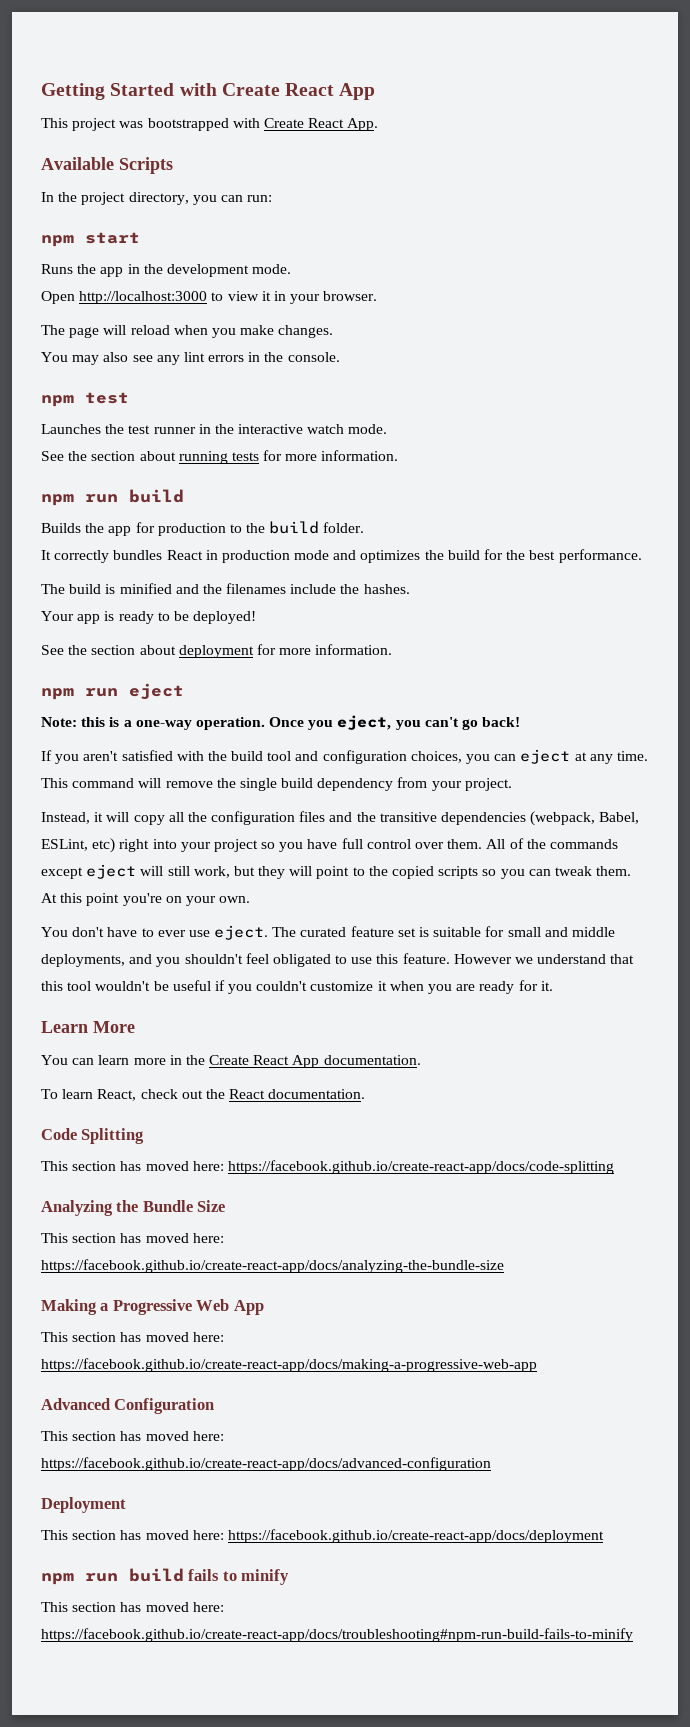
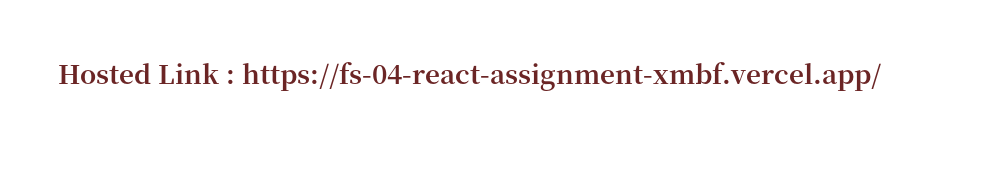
[41,83,376,100] [41,118,379,131] [41,157,173,174] [41,192,273,205] [41,232,140,247] [41,264,292,277] [41,291,378,304] [41,325,334,338] [41,352,340,365] [41,392,129,407] [41,424,388,434] [41,450,399,464] [41,489,184,506] [41,521,365,536] [41,549,642,563] [41,583,410,594] [41,611,257,624] [41,644,393,658] [41,683,184,700] [41,715,521,730] [41,749,648,764] [41,777,512,791] [41,811,640,826] [41,838,618,853] [41,864,632,879] [41,893,251,906] [41,925,615,940] [41,953,635,967] [41,980,553,994] [41,1021,135,1033] [41,1055,421,1068] [41,1089,366,1101] [41,1128,145,1144] [41,1160,614,1174] [41,1200,226,1216] [41,1233,224,1243] [41,1259,504,1273] [41,1299,264,1315] [41,1332,224,1342] [41,1358,537,1372] [41,1398,215,1414] [41,1431,224,1441] [41,1457,491,1471] [41,1497,126,1513] [41,1529,604,1543] [41,1568,290,1585] [41,1602,224,1612] [41,1628,633,1642] Getting Started with Create React App // This project was bootstrapped with Create React App. // Available Scripts // In the project directory, you can run: // npm start // Runs the app in the development mode. // Open http://localhost:3000 to view it in your browser. // The page will reload when you make changes. // You may also see any lint errors in the console. // npm test // Launches the test runner in the interactive watch mode. // See the section about running tests for more information. // npm run build // Builds the app for production to the build folder. // It correctly bundles React in production mode and optimizes the build for the best performance. // The build is minified and the filenames include the hashes. // Your app is ready to be deployed! // See the section about deployment for more information. // npm run eject // Note: this is a one-way operation. Once you eject, you can't go back! // If you aren't satisfied with the build tool and configuration choices, you can eject at any time. This command will remove the single build dependency from your project. // Instead, it will copy all the configuration files and the transitive dependencies (webpack, Babel, ESLint, etc) right into your project so you have full control over them. All of the commands except eject will still work, but they will point to the copied scripts so you can tweak them. At this point you're on your own. // You don't have to ever use eject. The curated feature set is suitable for small and middle deployments, and you shouldn't feel obligated to use this feature. However we understand that this tool wouldn't be useful if you couldn't customize it when you are ready for it. // Learn More // You can learn more in the Create React App documentation. // To learn React, check out the React documentation. // Code Splitting // This section has moved here: https://facebook.github.io/create-react-app/docs/code-splitting // Analyzing the Bundle Size // This section has moved here: https://facebook.github.io/create-react-app/docs/analyzing-the-bundle-size // Making a Progressive Web App // This section has moved here: https://facebook.github.io/create-react-app/docs/making-a-progressive-web-app // Advanced Configuration // This section has moved here: https://facebook.github.io/create-react-app/docs/advanced-configuration // Deployment // This section has moved here: https://facebook.github.io/create-react-app/docs/deployment // npm run build fails to minify // This section has moved here: https://facebook.github.io/create-react-app/docs/troubleshooting#npm-run-build-fails-to-minify -> [58,62,882,91] Hosted Link : https://fs-04-react-assignment-xmbf.vercel.app/

